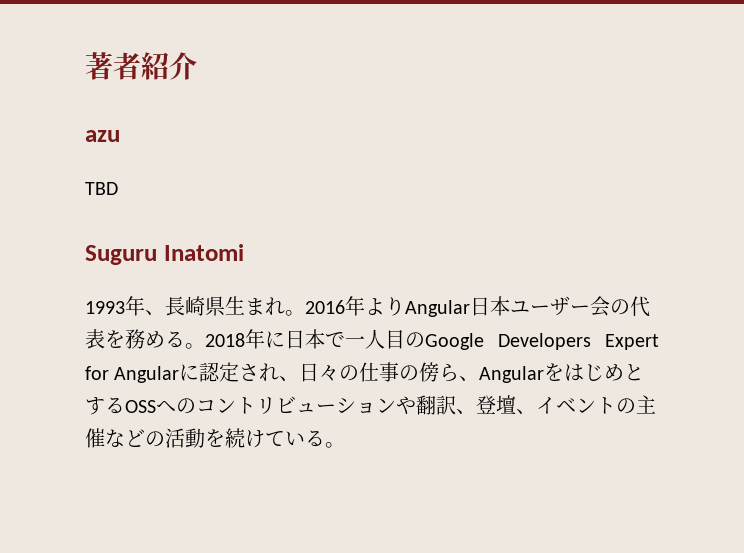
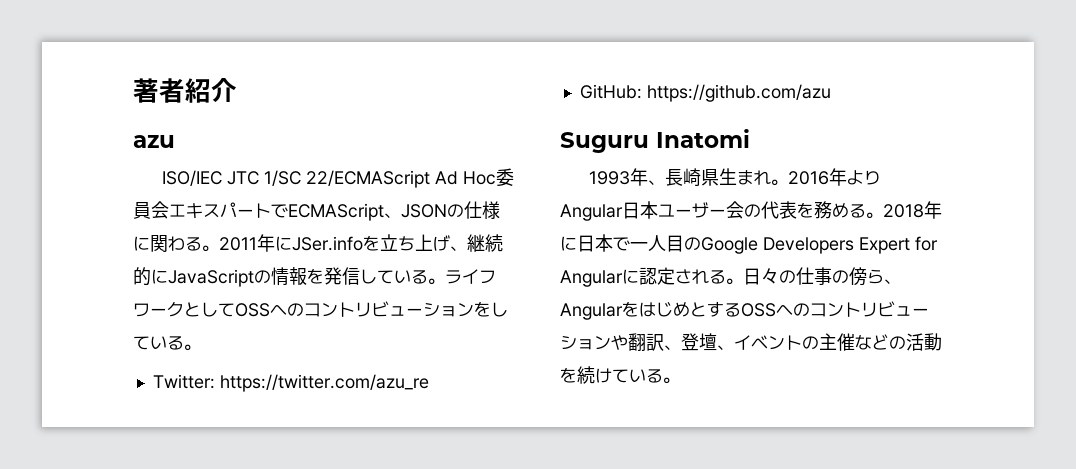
[85,182,118,195] TBD -> [162,168,515,188] [133,201,500,221] [133,234,503,252] [133,267,496,287] [133,301,508,317] [133,336,201,351] [152,374,429,392] [579,84,831,102] ISO/IEC JTC 1/SC 22/ECMAScript Ad Hoc委員会エキスパートでECMAScript、JSONの仕様に関わる。2011年にJSer.infoを立ち上げ、継続的にJavaScriptの情報を発信している。ライフワークとしてOSSへのコントリビューションをしている。 // Twitter: https://twitter.com/azu_re // GitHub: https://github.com/azu
[279,376,300,381] 、 -> [709,270,743,285] る。

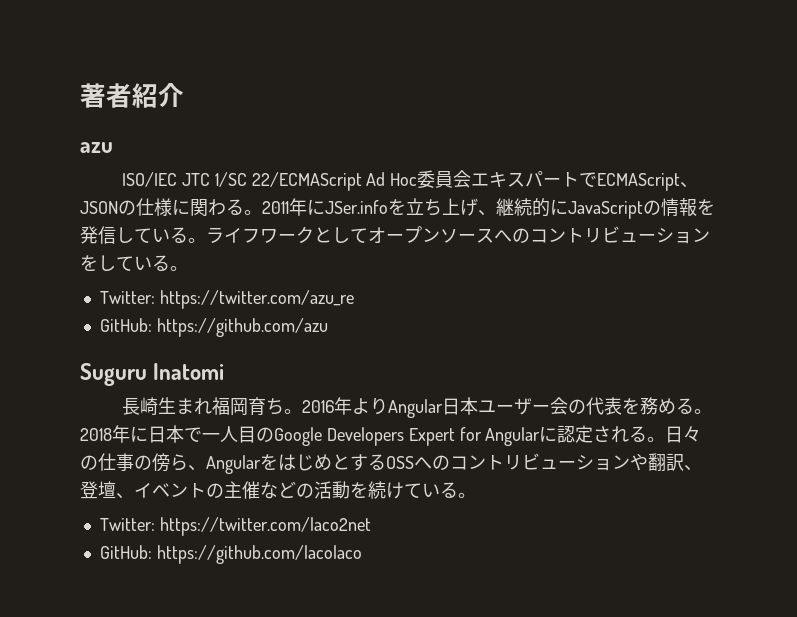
[235,303,270,317] OSS -> [368,226,494,243] オープンソース
[589,168,772,186] 1993年、長崎県生まれ -> [122,397,285,416] 長崎生まれ福岡育ち
(680, 380) none -> [99,517,371,536] [99,545,362,564] // Twitter: https://twitter.com/laco2net // GitHub: https://github.com/lacolaco

